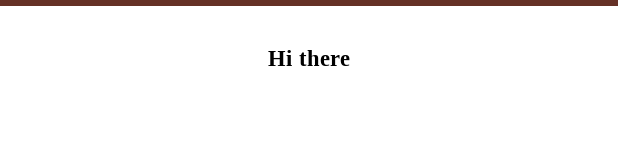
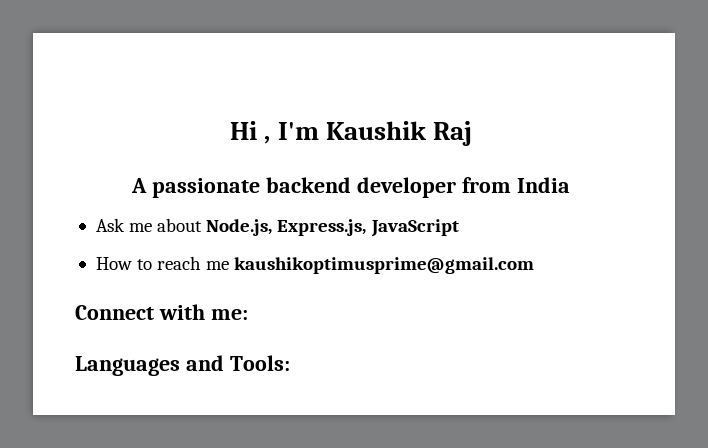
[298,50,350,66] there -> [264,121,472,146] [131,177,570,198] [95,218,459,237] [95,256,535,274] [75,304,248,320] [75,355,290,376] , I'm Kaushik Raj // A passionate backend developer from India // Ask me about Node.js, Express.js, JavaScript // How to reach me kaushikoptimusprime@gmail.com // Connect with me: // Languages and Tools:

